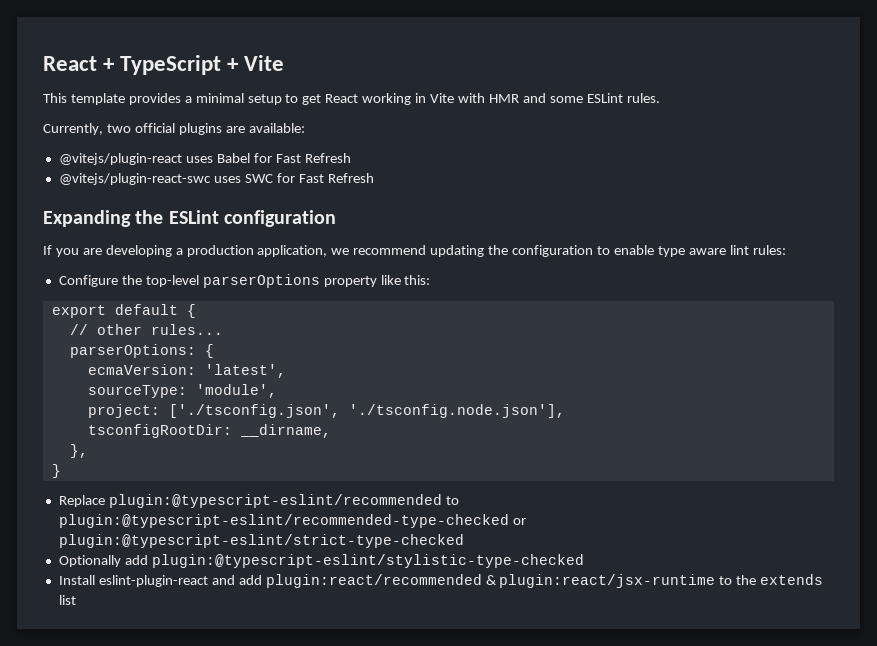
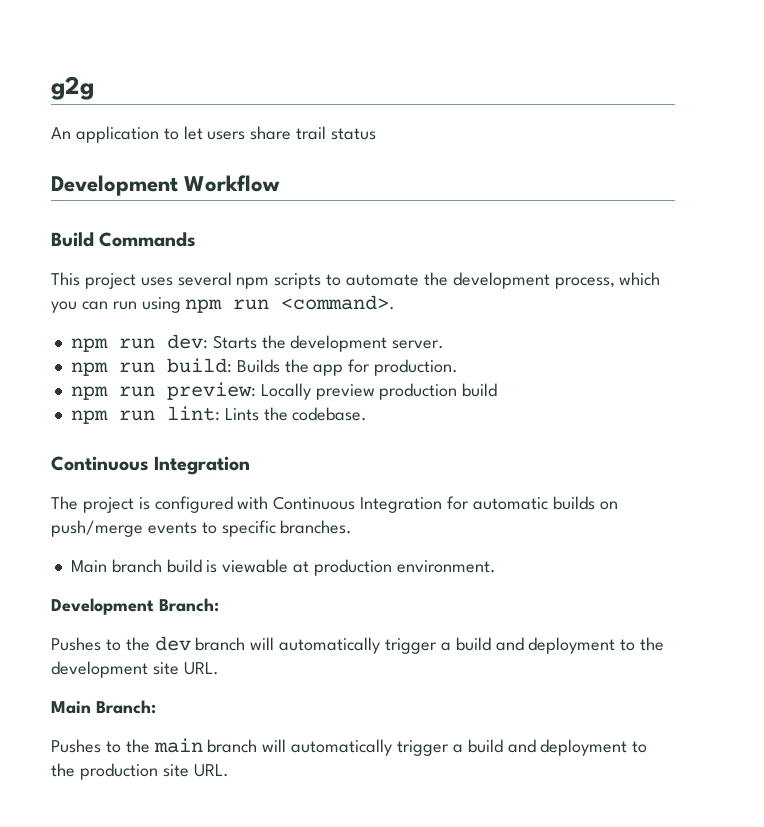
[43,55,285,75] [43,93,660,105] [43,123,305,135] [58,153,351,165] [58,173,374,185] [43,210,336,227] [43,245,786,257] [58,274,431,288] [51,304,196,318] [69,324,223,335] [69,344,214,358] [87,364,286,378] [87,384,277,398] [87,404,565,418] [87,424,331,438] [69,444,88,458] [51,464,61,478] [58,494,459,508] [58,514,526,528] [58,534,464,548] [58,554,584,568] [58,574,824,588] [58,595,76,605] React + TypeScript + Vite // This template provides a minimal setup to get React working in Vite with HMR and some ESLint rules. // Currently, two official plugins are available: // @vitejs/plugin-react uses Babel for Fast Refresh // @vitejs/plugin-react-swc uses SWC for Fast Refresh // Expanding the ESLint configuration // If you are developing a production application, we recommend updating the configuration to enable type aware lint rules: // Configure the top-level parserOptions property like this: // export default { // // other rules... // parserOptions: { // ecmaVersion: 'latest', // sourceType: 'module', // project: ['./tsconfig.json', './tsconfig.node.json'], // tsconfigRootDir: __dirname, // }, // } // Replace plugin:@typescript-eslint/recommended to plugin:@typescript-eslint/recommended-type-checked or plugin:@typescript-eslint/strict-type-checked // Optionally add plugin:@typescript-eslint/stylistic-type-checked // Install eslint-plugin-react and add plugin:react/recommended & plugin:react/jsx-runtime to the extends list -> [51,76,94,100] [51,126,377,143] [51,175,281,196] [51,232,197,247] [51,272,661,289] [51,295,396,313] [70,334,445,352] [70,358,459,376] [70,382,498,400] [70,406,368,424] [51,456,251,475] [51,496,618,513] [51,520,353,537] [70,559,496,576] [51,598,219,615] [51,636,665,654] [51,661,219,678] [51,700,156,714] [51,738,648,756] [51,763,229,780] g2g // An application to let users share trail status // Development Workflow // Build Commands // This project uses several npm scripts to automate the development process, which you can run using npm run <command>. // npm run dev: Starts the development server. // npm run build: Builds the app for production. // npm run preview: Locally preview production build // npm run lint: Lints the codebase. // Continuous Integration // The project is configured with Continuous Integration for automatic builds on push/merge events to specific branches. // Main branch build is viewable at production environment. // Development Branch: // Pushes to the dev branch will automatically trigger a build and deployment to the development site URL. // Main Branch: // Pushes to the main branch will automatically trigger a build and deployment to the production site URL.

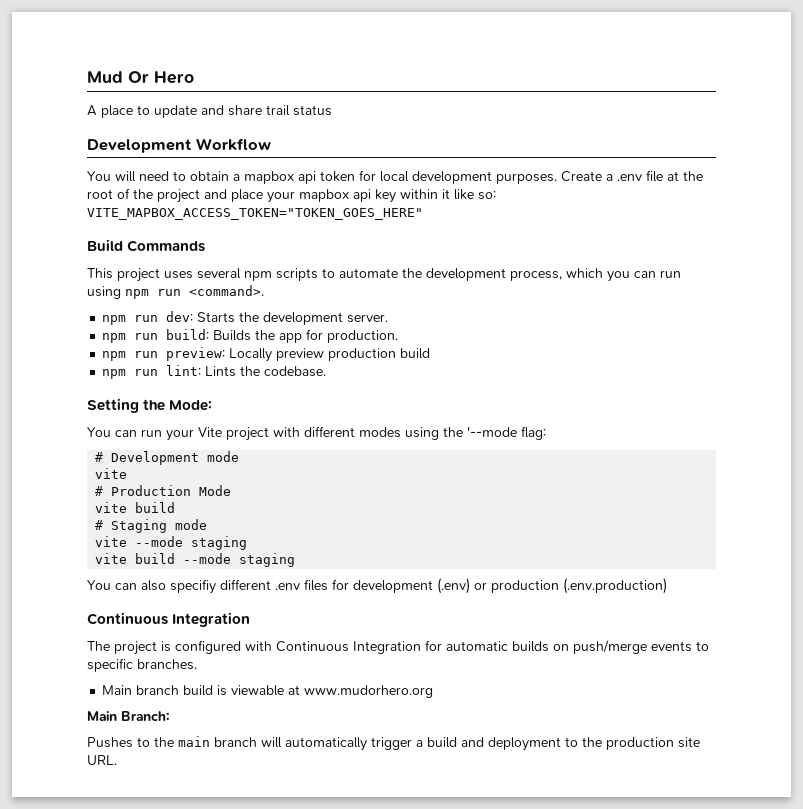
[51,76,94,100] [51,126,246,143] g2g // An application to let users -> [87,71,194,84] [87,105,224,118] Mud Or Hero // A place to update and
(281, 183) none -> [87,170,703,184] [87,188,496,203] [87,208,423,220] // You will need to obtain a mapbox api token for local development purposes. Create a .env file at the root of the project and place your mapbox api key within it like so: VITE_MAPBOX_ACCESS_TOKEN="TOKEN_GOES_HERE"
(368, 414) none -> [87,398,213,413] [87,426,546,441] [95,451,240,465] [95,468,128,479] [95,485,232,496] [95,502,176,513] [95,519,208,533] [95,536,248,550] [95,553,296,567] [87,578,667,594] // Setting the Mode: // You can run your Vite project with different modes using the '--mode flag: // # Development mode // vite // # Production Mode // vite build // # Staging mode // vite --mode staging // vite build --mode staging // You can also specifiy different .env files for development (.env) or production (.env.production)
[313,559,496,576] [51,598,219,615] [51,636,665,654] [51,661,219,678] production environment. // Development Branch: // Pushes to the dev branch will automatically trigger a build and deployment to the development site URL. -> [304,685,434,698] www.mudorhero.org

